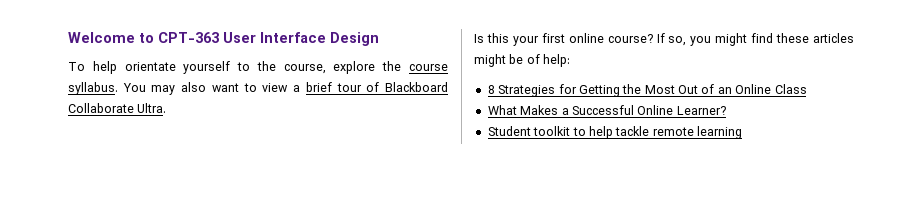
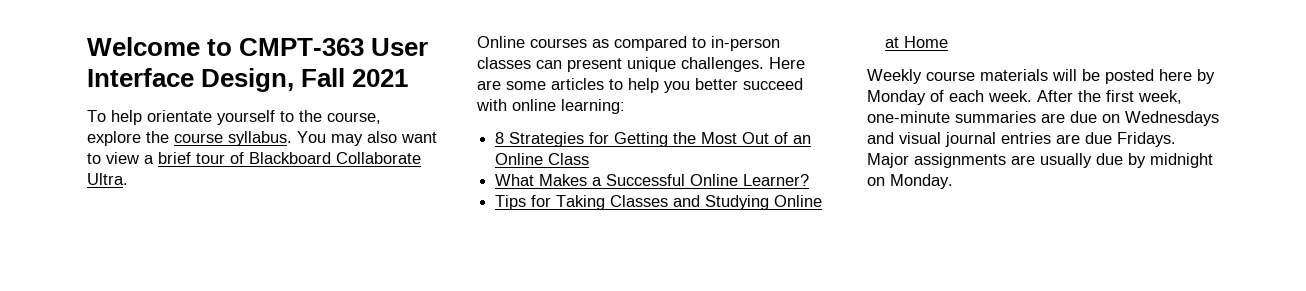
[158,32,219,43] CPT-363 -> [239,38,365,56] CMPT-363
[330,32,379,46] Design -> [201,68,409,92] Design, Fall 2021
[474,33,854,46] [474,54,571,67] Is this your first online course? If so, you might find these articles might be of help: -> [477,36,780,51] [477,57,805,72] [477,78,803,93] [476,99,625,114] Online courses as compared to in-person classes can present unique challenges. Here are some articles to help you better succeed with online learning:
[487,126,742,139] Student toolkit to help tackle remote learning -> [495,195,823,210] [885,36,949,48] [867,69,1215,84] [867,90,1182,105] [867,111,1219,126] [867,132,1176,147] [867,153,1213,168] [867,174,953,189] Tips for Taking Classes and Studying Online at Home // Weekly course materials will be posted here by Monday of each week. After the first week, one-minute summaries are due on Wednesdays and visual journal entries are due Fridays. Major assignments are usually due by midnight on Monday.

